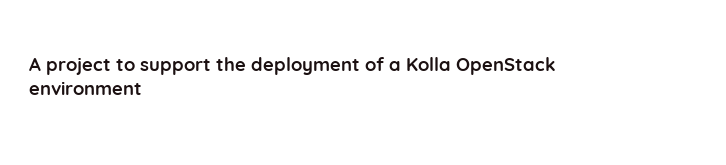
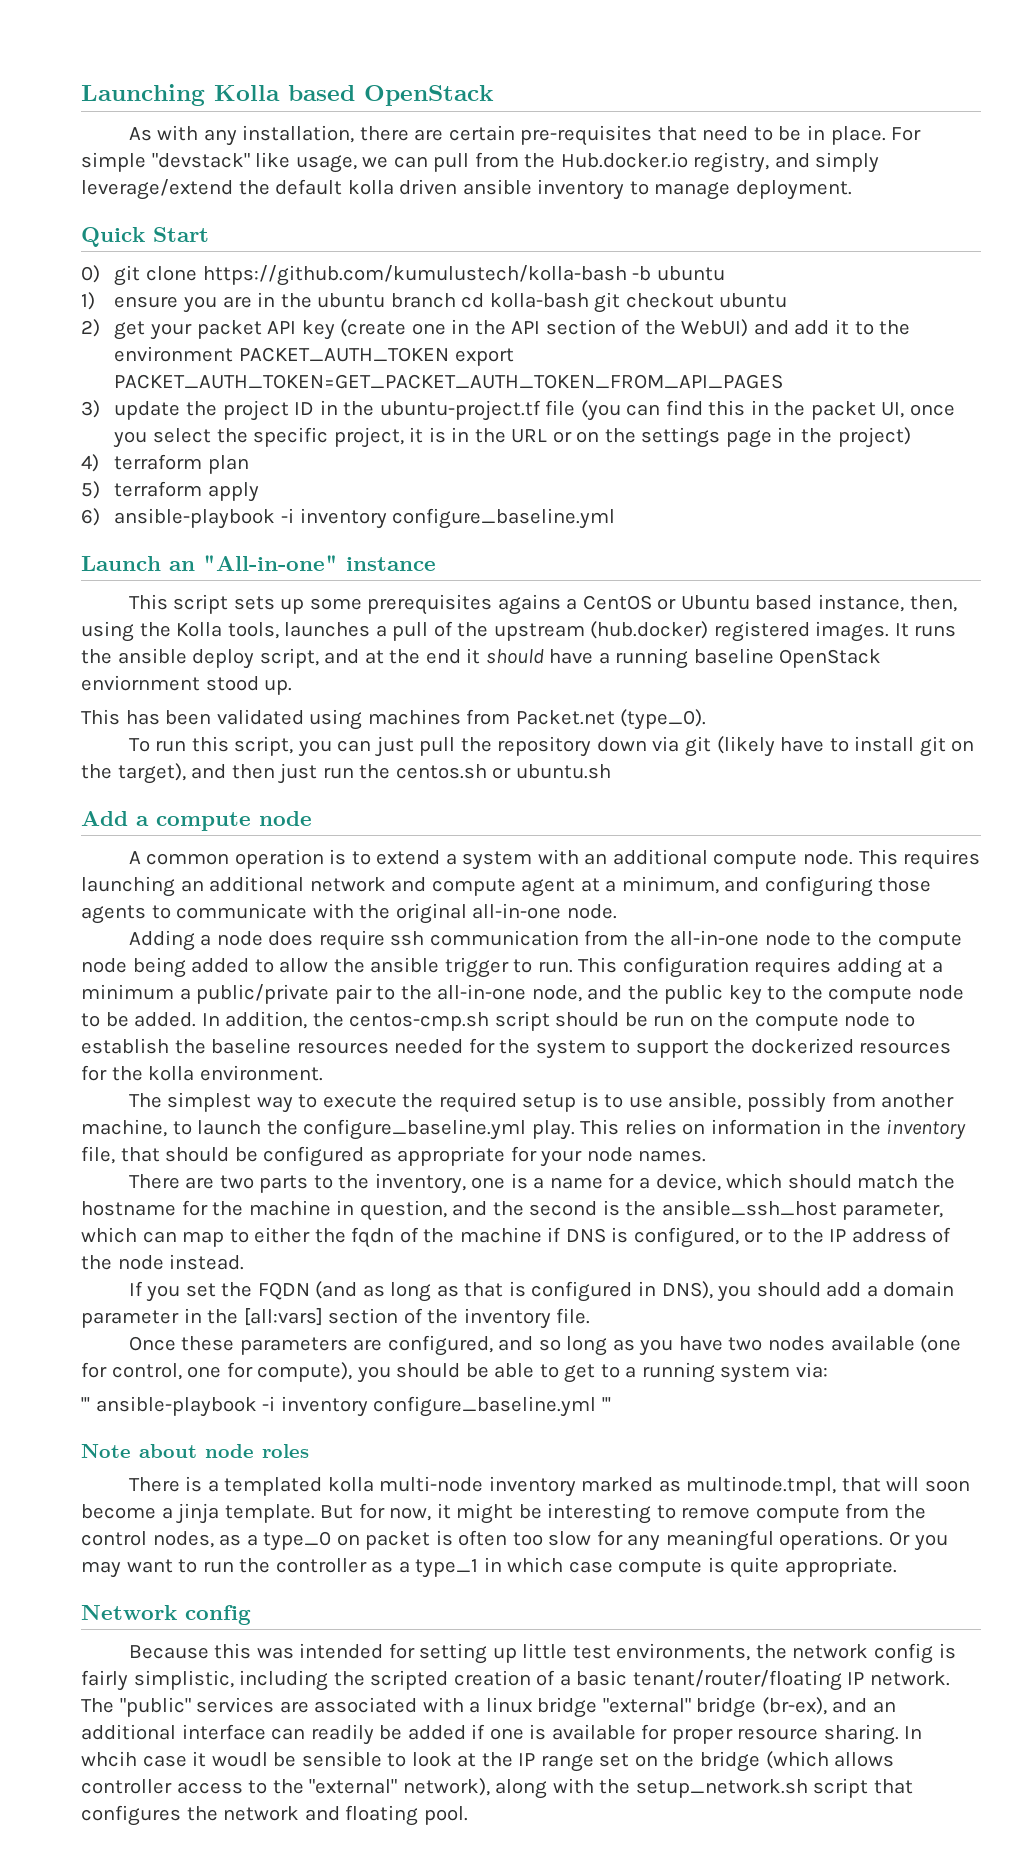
[29,57,556,75] [29,81,142,95] A project to support the deployment of a Kolla OpenStack environment -> [81,84,494,106] [128,125,922,146] [81,152,880,173] [81,179,852,200] [81,227,209,247] [81,265,725,286] [81,292,788,313] [81,319,911,340] [114,346,514,366] [114,374,784,389] [81,400,956,421] [113,427,911,448] [81,454,249,474] [81,481,259,502] [81,508,616,529] [81,555,436,571] [128,594,957,615] [81,621,957,642] [81,648,882,669] [81,675,293,695] [81,709,707,730] [128,736,975,757] [81,763,611,784] [81,811,312,831] [128,849,981,870] [81,876,932,897] [81,903,617,924] [128,930,962,951] [81,957,944,978] [81,984,965,1005] [81,1011,916,1031] [81,1038,952,1059] [81,1065,323,1081] [128,1092,955,1113] [81,1119,967,1140] [81,1146,707,1167] [128,1173,955,1194] [81,1200,944,1221] [81,1227,952,1248] [81,1254,245,1270] [128,1281,955,1302] [81,1308,591,1329] [128,1335,962,1356] [81,1362,829,1383] [81,1396,611,1417] [81,1444,309,1458] [128,1476,970,1497] [81,1503,927,1524] [81,1530,948,1551] [81,1557,898,1578] [81,1605,251,1625] [128,1643,956,1664] [81,1670,950,1691] [81,1697,896,1718] [81,1724,923,1745] [81,1751,895,1772] [81,1778,913,1799] [81,1805,468,1826] Launching Kolla based OpenStack // As with any installation, there are certain pre-requisites that need to be in place. For simple "devstack" like usage, we can pull from the Hub.docker.io registry, and simply leverage/extend the default kolla driven ansible inventory to manage deployment. // Quick Start // 0) git clone https://github.com/kumulustech/kolla-bash -b ubuntu // 1) ensure you are in the ubuntu branch cd kolla-bash git checkout ubuntu // 2) get your packet API key (create one in the API section of the WebUI) and add it to the environment PACKET_AUTH_TOKEN export PACKET_AUTH_TOKEN=GET_PACKET_AUTH_TOKEN_FROM_API_PAGES // 3) update the project ID in the ubuntu-project.tf file (you can find this in the packet UI, once you select the specific project, it is in the URL or on the settings page in the project) // 4) terraform plan // 5) terraform apply // 6) ansible-playbook -i inventory configure_baseline.yml // Launch an "All-in-one" instance // This script sets up some prerequisites agains a CentOS or Ubuntu based instance, then, using the Kolla tools, launches a pull of the upstream (hub.docker) registered images. It runs the ansible deploy script, and at the end it should have a running baseline OpenStack enviornment stood up. // This has been validated using machines from Packet.net (type_0). // To run this script, you can just pull the repository down via git (likely have to install git on the target), and then just run the centos.sh or ubuntu.sh // Add a compute node // A common operation is to extend a system with an additional compute node. This requires launching an additional network and compute agent at a minimum, and configuring those agents to communicate with the original all-in-one node. // Adding a node does require ssh communication from the all-in-one node to the compute node being added to allow the ansible trigger to run. This configuration requires adding at a minimum a public/private pair to the all-in-one node, and the public key to the compute node to be added. In addition, the centos-cmp.sh script should be run on the compute node to establish the baseline resources needed for the system to support the dockerized resources for the kolla environment. // The simplest way to execute the required setup is to use ansible, possibly from another machine, to launch the configure_baseline.yml play. This relies on information in the inventory file, that should be configured as appropriate for your node names. // There are two parts to the inventory, one is a name for a device, which should match the hostname for the machine in question, and the second is the ansible_ssh_host parameter, which can map to either the fqdn of the machine if DNS is configured, or to the IP address of the node instead. // If you set the FQDN (and as long as that is configured in DNS), you should add a domain parameter in the [all:vars] section of the inventory file. // Once these parameters are configured, and so long as you have two nodes available (one for control, one for compute), you should be able to get to a running system via: // ''' ansible-playbook -i inventory configure_baseline.yml ''' // Note about node roles // There is a templated kolla multi-node inventory marked as multinode.tmpl, that will soon become a jinja template. But for now, it might be interesting to remove compute from the control nodes, as a type_0 on packet is often too slow for any meaningful operations. Or you may want to run the controller as a type_1 in which case compute is quite appropriate. // Network config // Because this was intended for setting up little test environments, the network config is fairly simplistic, including the scripted creation of a basic tenant/router/floating IP network. The "public" services are associated with a linux bridge "external" bridge (br-ex), and an additional interface can readily be added if one is available for proper resource sharing. In whcih case it woudl be sensible to look at the IP range set on the bridge (which allows controller access to the "external" network), along with the setup_network.sh script that configures the network and floating pool.

